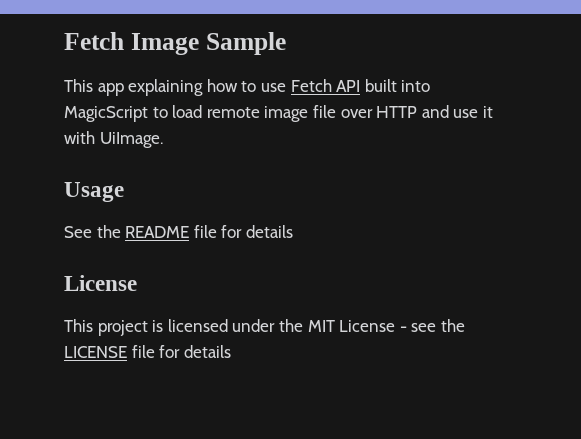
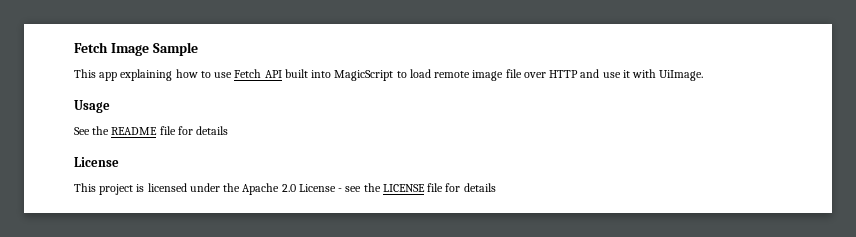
[307,320,335,332] MIT -> [242,183,296,195] Apache 2.0

